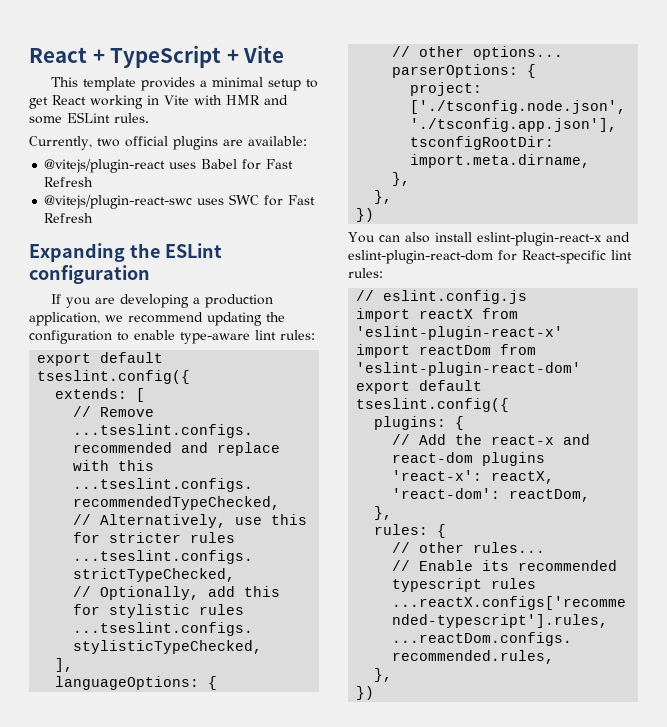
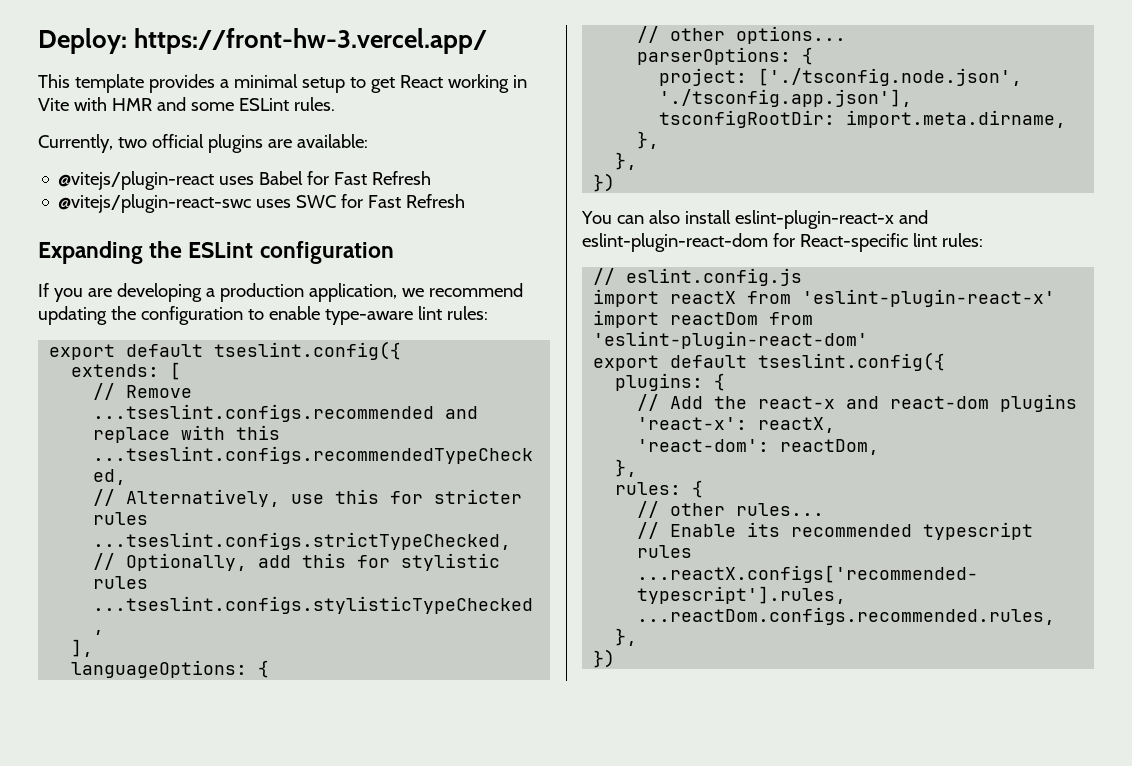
[29,45,285,68] React + TypeScript + Vite -> [38,28,488,54] Deploy: https://front-hw-3.vercel.app/

